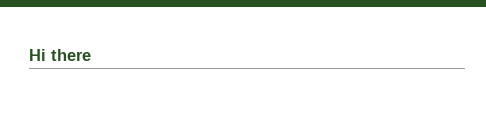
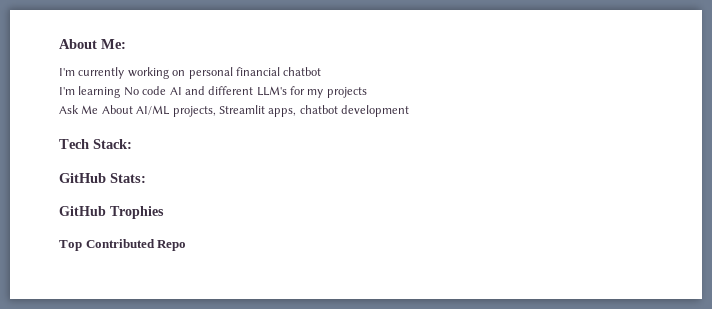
[29,49,91,61] Hi there -> [59,39,126,49] [59,67,322,79] [59,86,367,98] [59,105,409,117] [59,139,132,149] [59,173,146,183] [59,206,164,219] [59,239,187,251] About Me: // I'm currently working on personal financial chatbot // I'm learning No code AI and different LLM's for my projects // Ask Me About AI/ML projects, Streamlit apps, chatbot development // Tech Stack: // GitHub Stats: // GitHub Trophies // Top Contributed Repo

